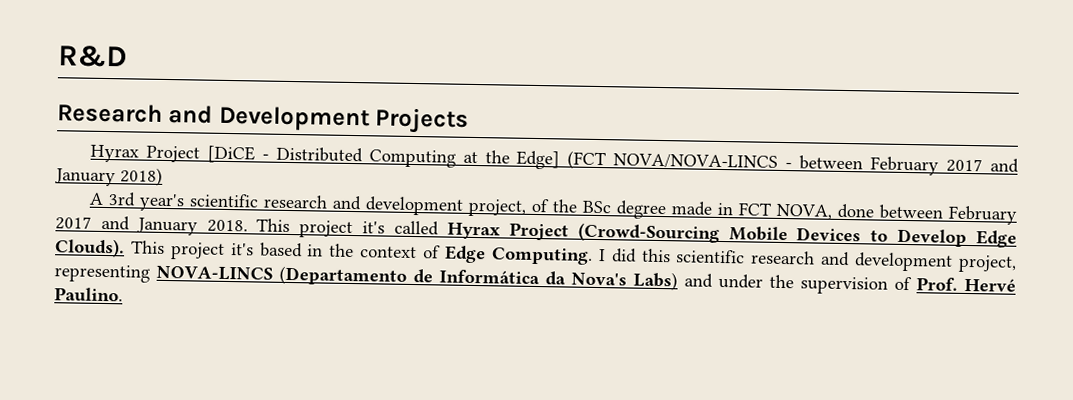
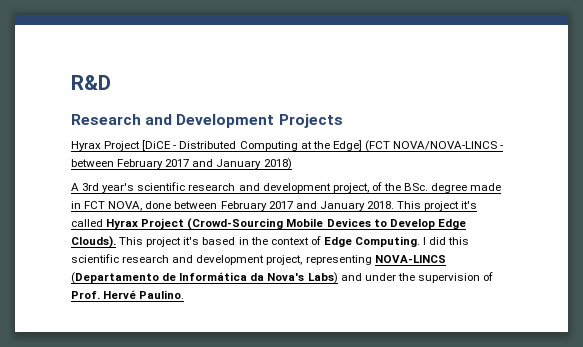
[582,200,612,214] BSc -> [404,183,429,191] BSc.

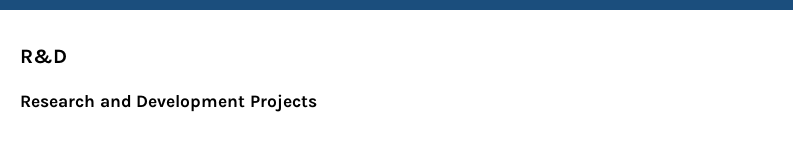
[71,140,504,152] [71,158,292,170] [71,182,502,193] [71,201,478,211] [71,218,466,230] [71,236,470,248] [71,254,446,265] [71,272,494,284] [71,290,185,299] // Hyrax Project [DiCE - Distributed Computing at the Edge] (FCT NOVA/NOVA-LINCS - between February 2017 and January 2018) // A 3rd year's scientific research and development project, of the BSc. degree made in FCT NOVA, done between February 2017 and January 2018. This project it's called Hyrax Project (Crowd-Sourcing Mobile Devices to Develop Edge Clouds). This project it's based in the context of Edge Computing. I did this scientific research and development project, representing NOVA-LINCS (Departamento de Informática da Nova's Labs) and under the supervision of Prof. Hervé Paulino. -> (318, 103) none

